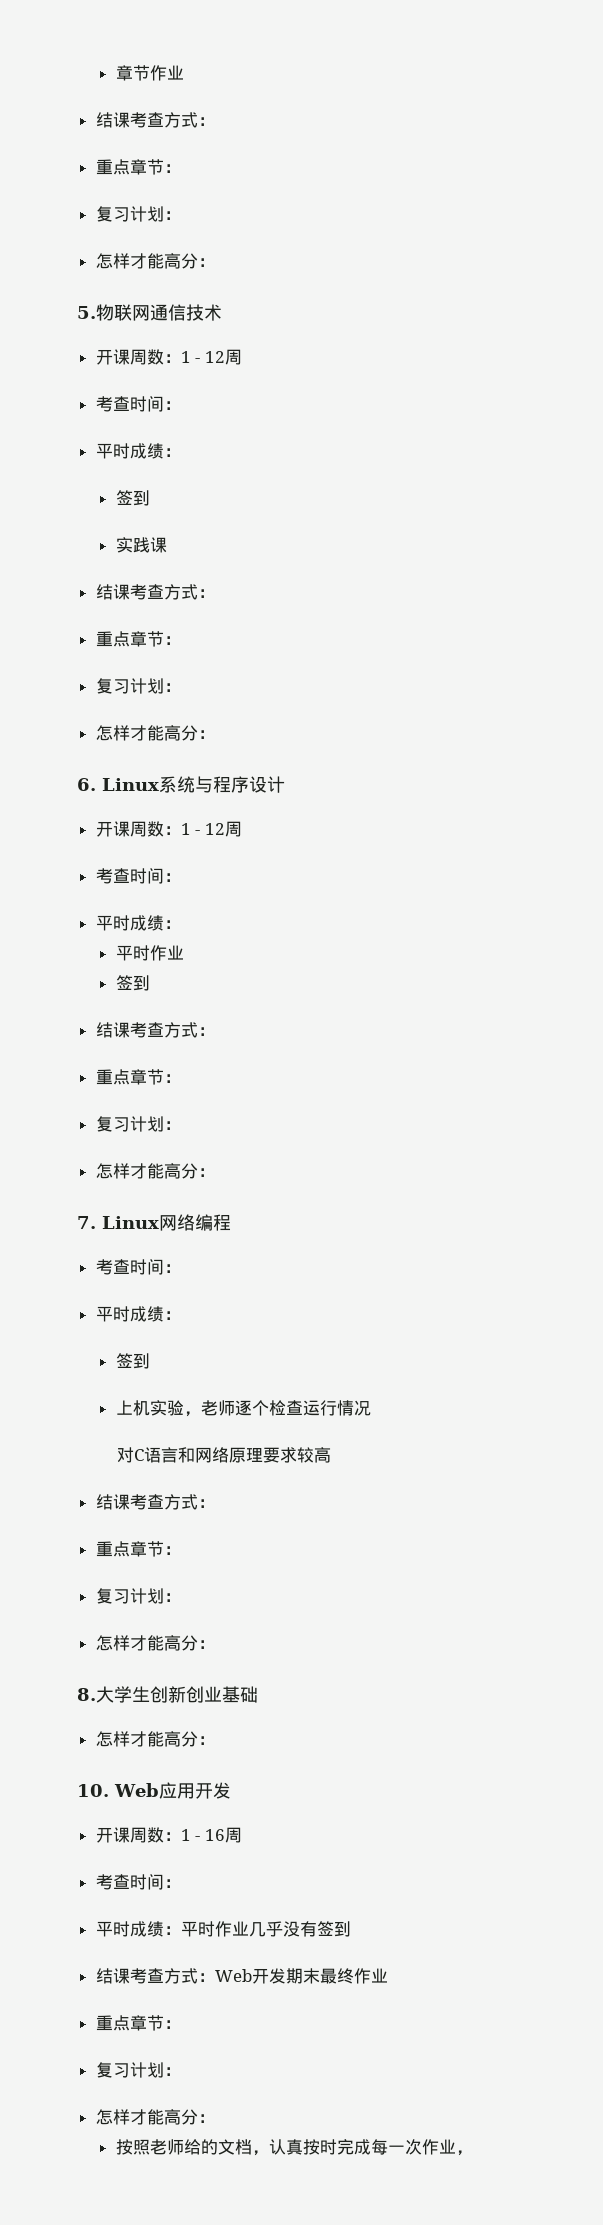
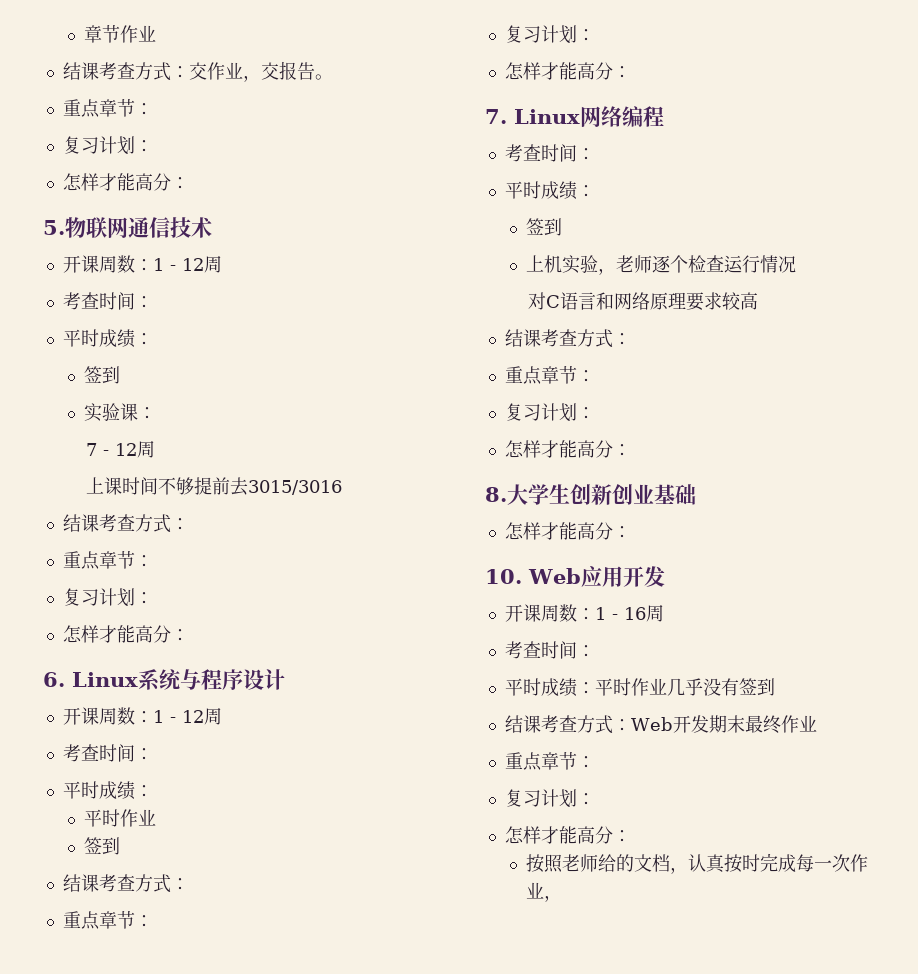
(215, 121) none -> [188,61,333,82] 交作业，交报告。
[132,537,167,553] 践课 -> [102,403,157,421] [86,441,156,458] [86,477,343,496] 验课： // 7 - 12周 // 上课时间不够提前去3015/3016

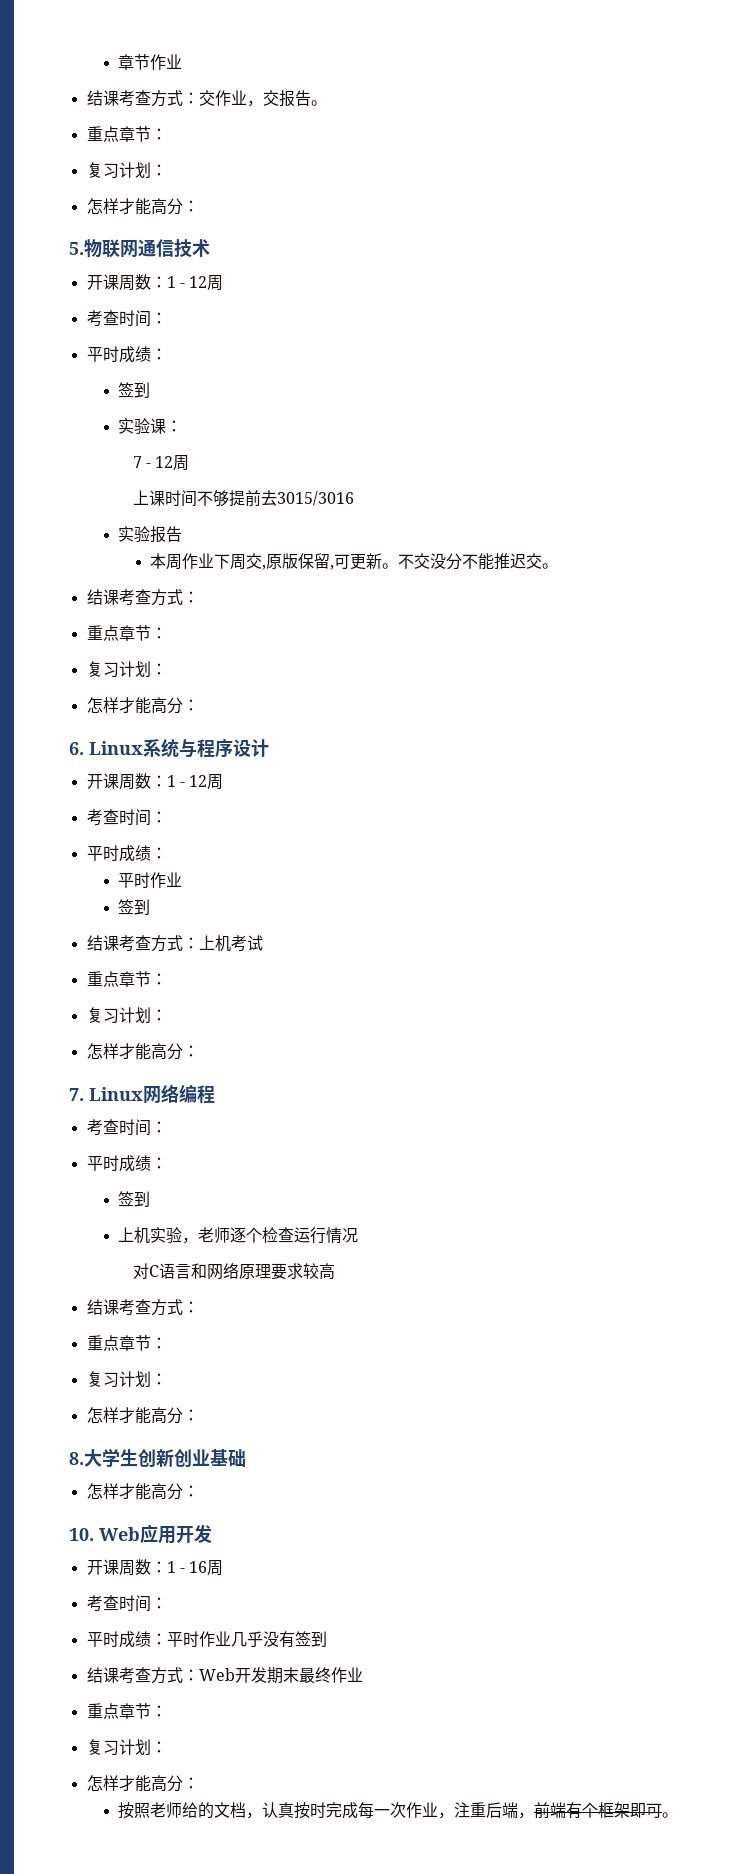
(343, 487) none -> [118,526,183,543] [150,553,559,570] // 实验报告 // 本周作业下周交,原版保留,可更新。不交没分不能推迟交。
(189, 884) none -> [198,935,263,952] 上机考试
(563, 898) none -> [454,1802,679,1819] 注重后端，前端有个框架即可。

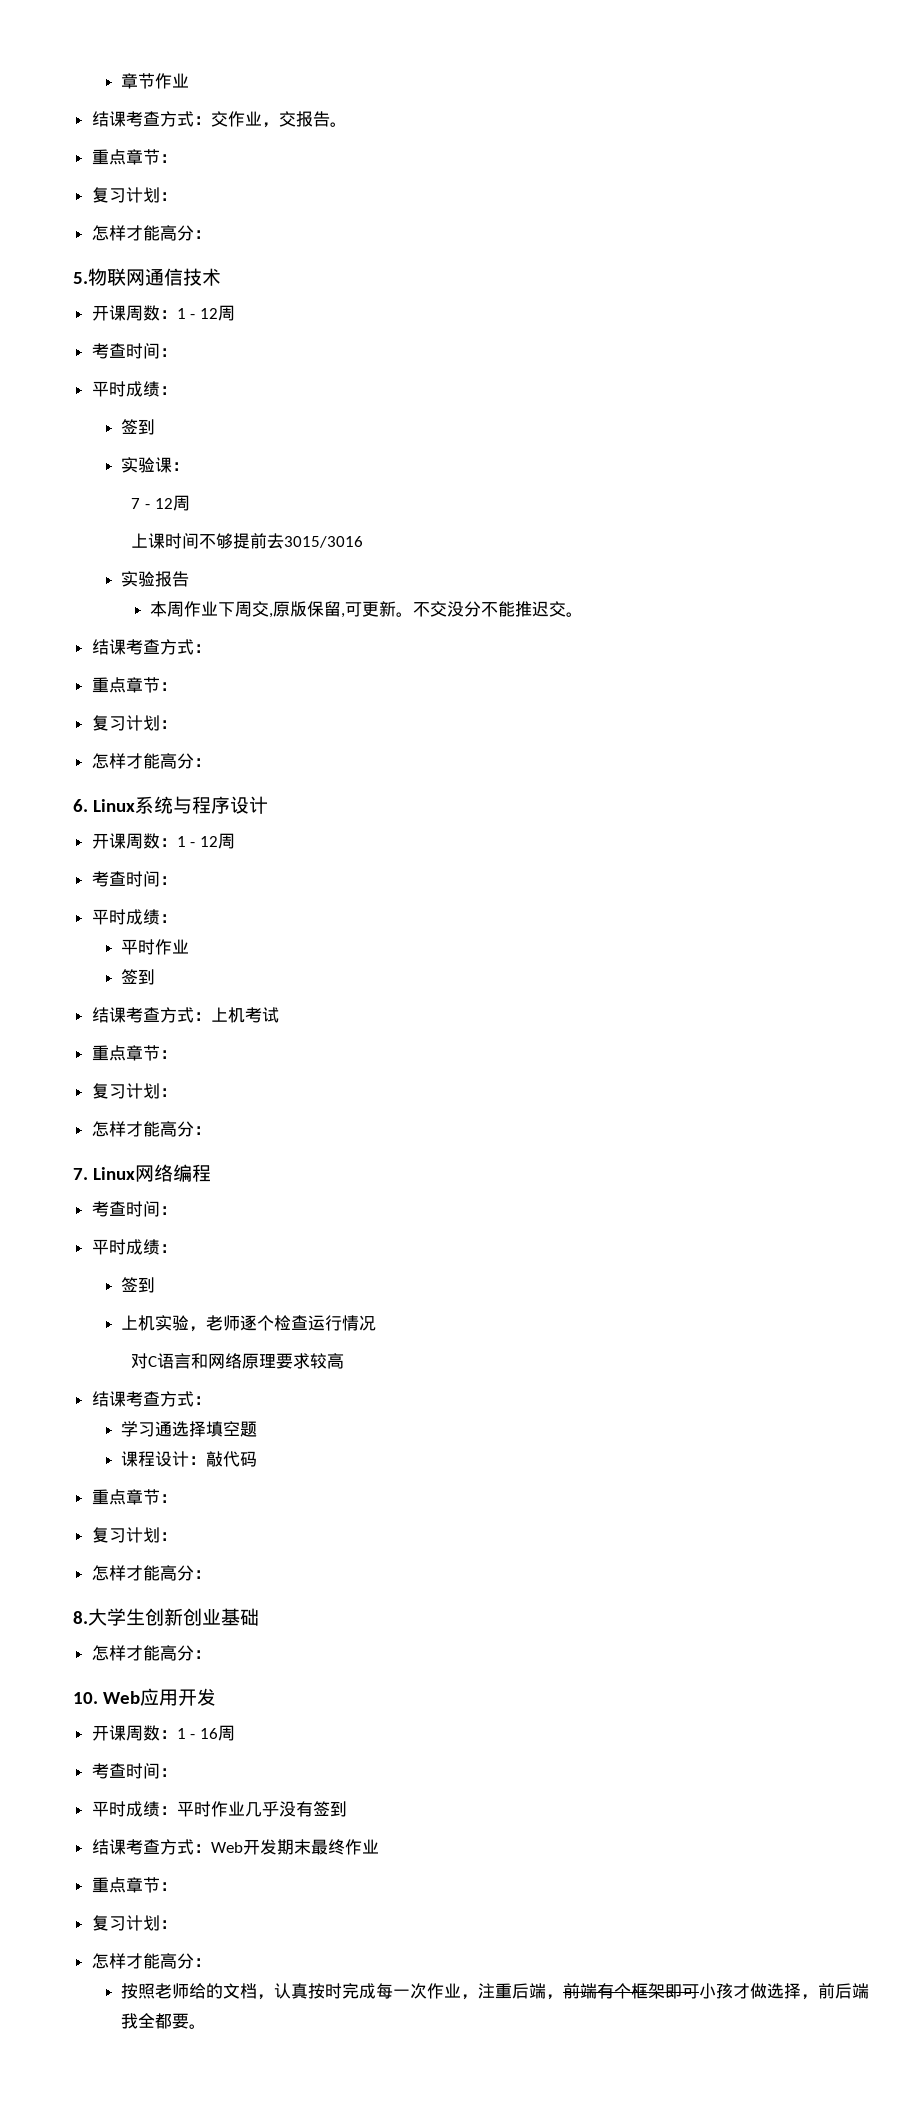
(199, 1307) none -> [120,1421,257,1437] [120,1451,257,1467] // 学习通选择填空题 // 课程设计：敲代码
(663, 1810) none -> [698,1983,869,2000] [120,2013,189,2029] 小孩才做选择，前后端我全都要

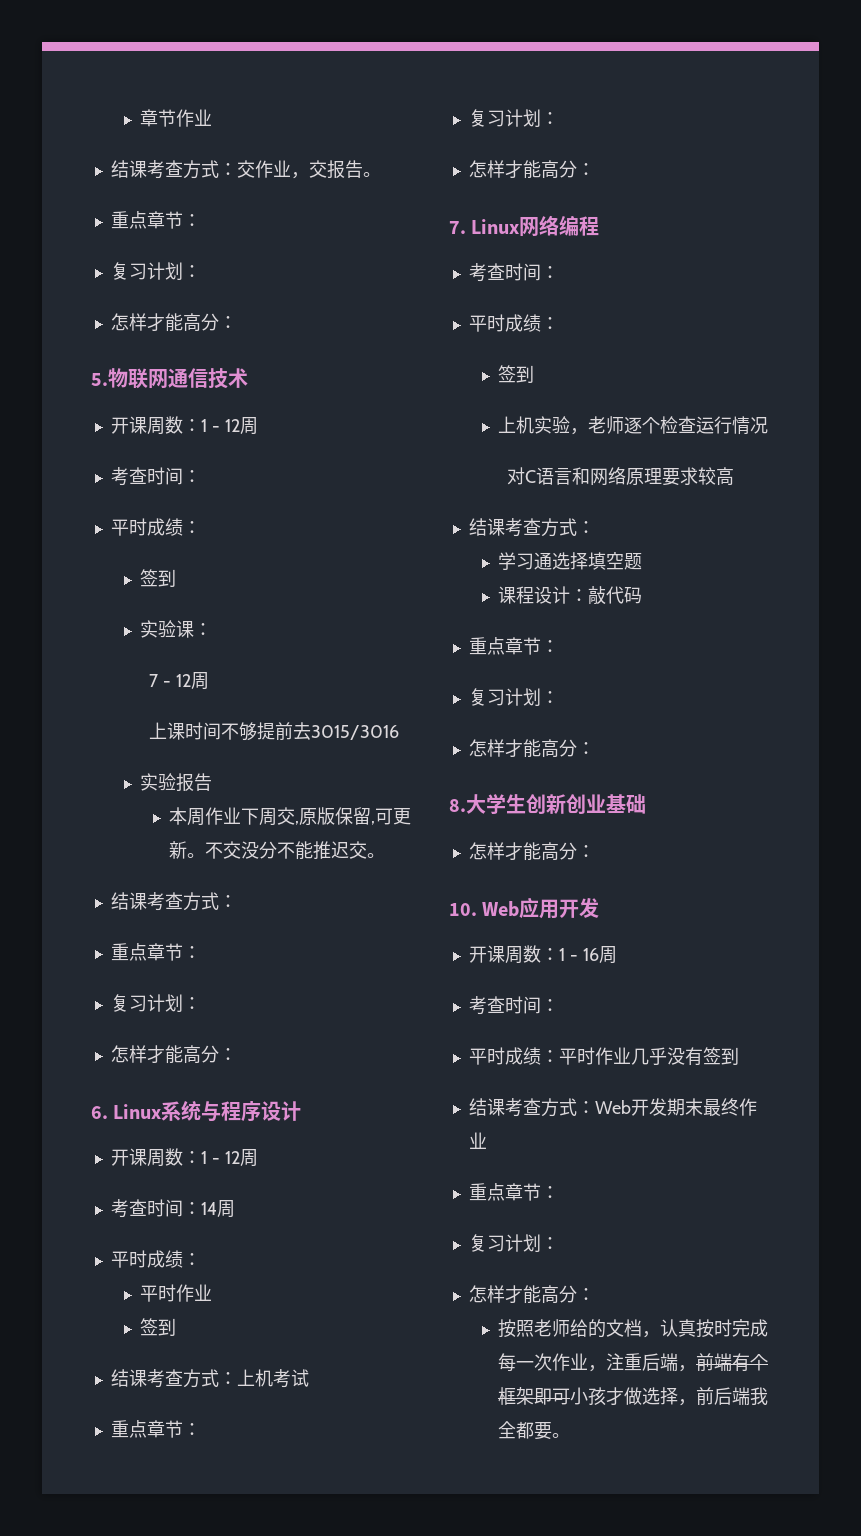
(177, 880) none -> [200,1200,235,1218] 14周

